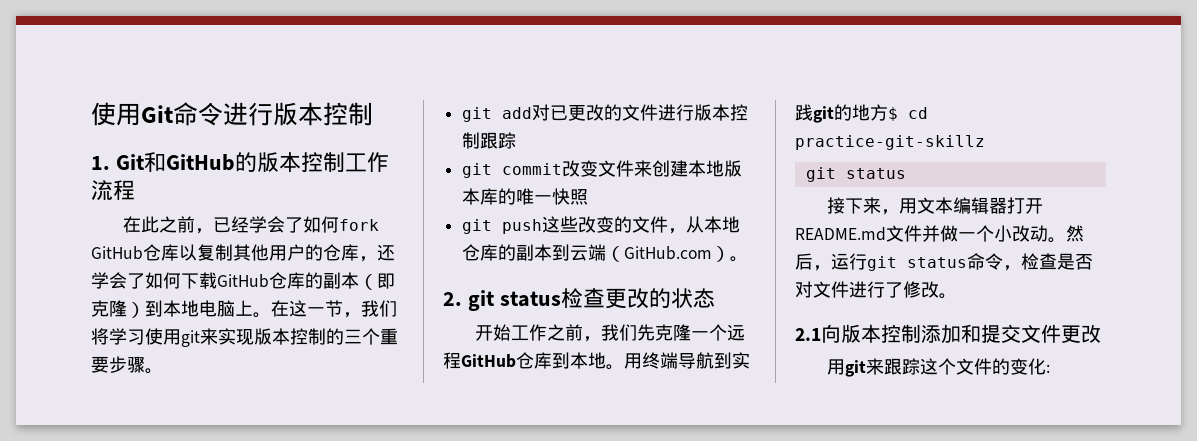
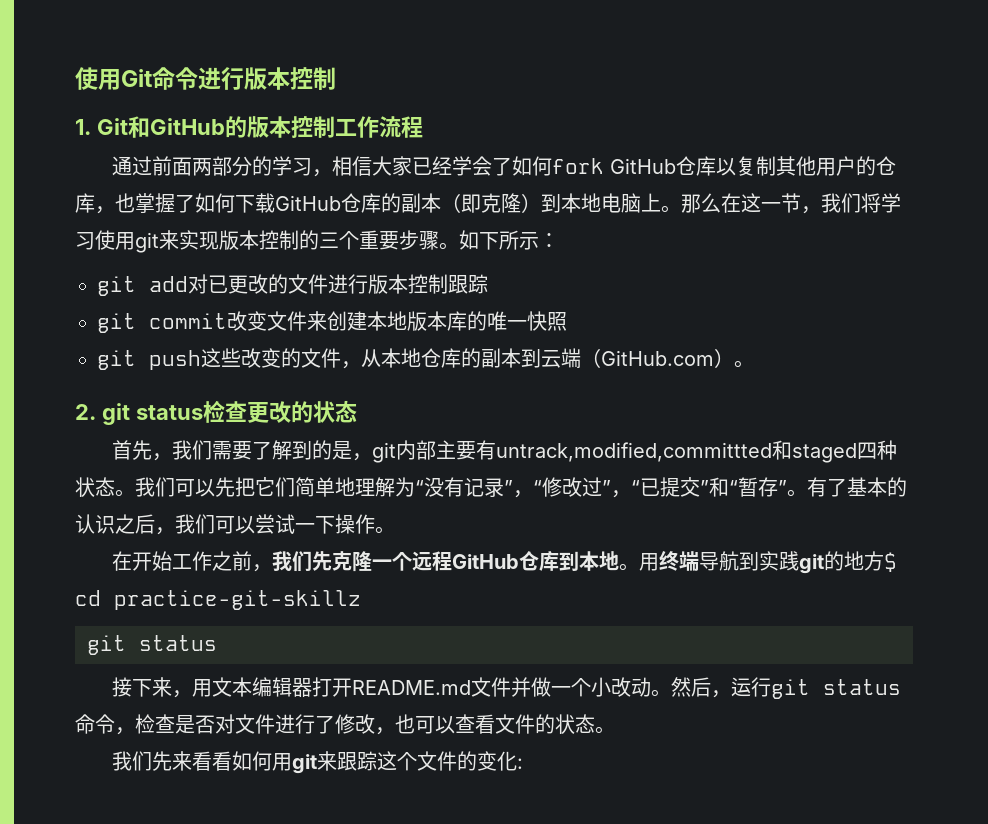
[123,216,214,234] 在此之前， -> [112,156,413,177] 通过前面两部分的学习，相信大家
[377,244,395,261] [91,272,127,289] 还学会 -> [115,193,175,213] 也掌握
(271, 315) none -> [681,193,721,213] 那么
(163, 371) none -> [459,230,559,250] 如下所示：
(715, 298) none -> [112,440,898,463] [75,477,907,498] [75,514,395,535] [112,551,133,571] 首先，我们需要了解到的是，git内部主要有untrack,modified,committted和staged四种状态。我们可以先把它们简单地理解为“没有记录”，“修改过”，“已提交”和“暂存”。有了基本的认识之后，我们可以尝试一下操作。 // 在
[939,293,957,299] [795,324,1101,344] 。 // 2.1向版本控制添加和提交文件更改 // -> [375,714,615,735] [112,751,273,771] ，也可以查看文件的状态。 // 我们先来看看如何

